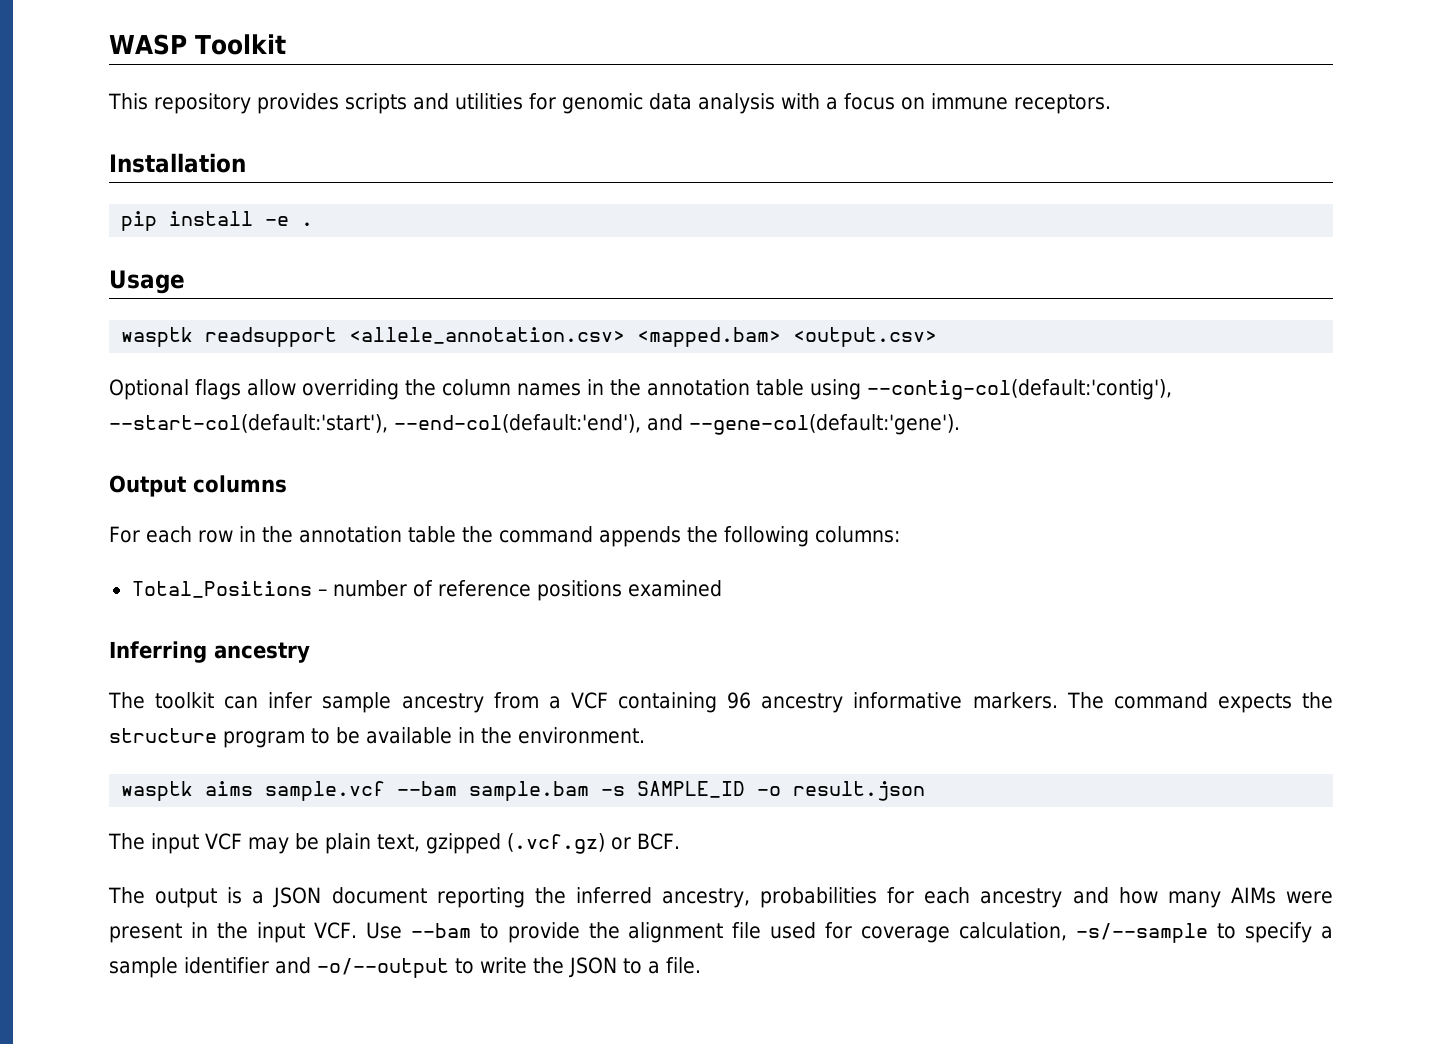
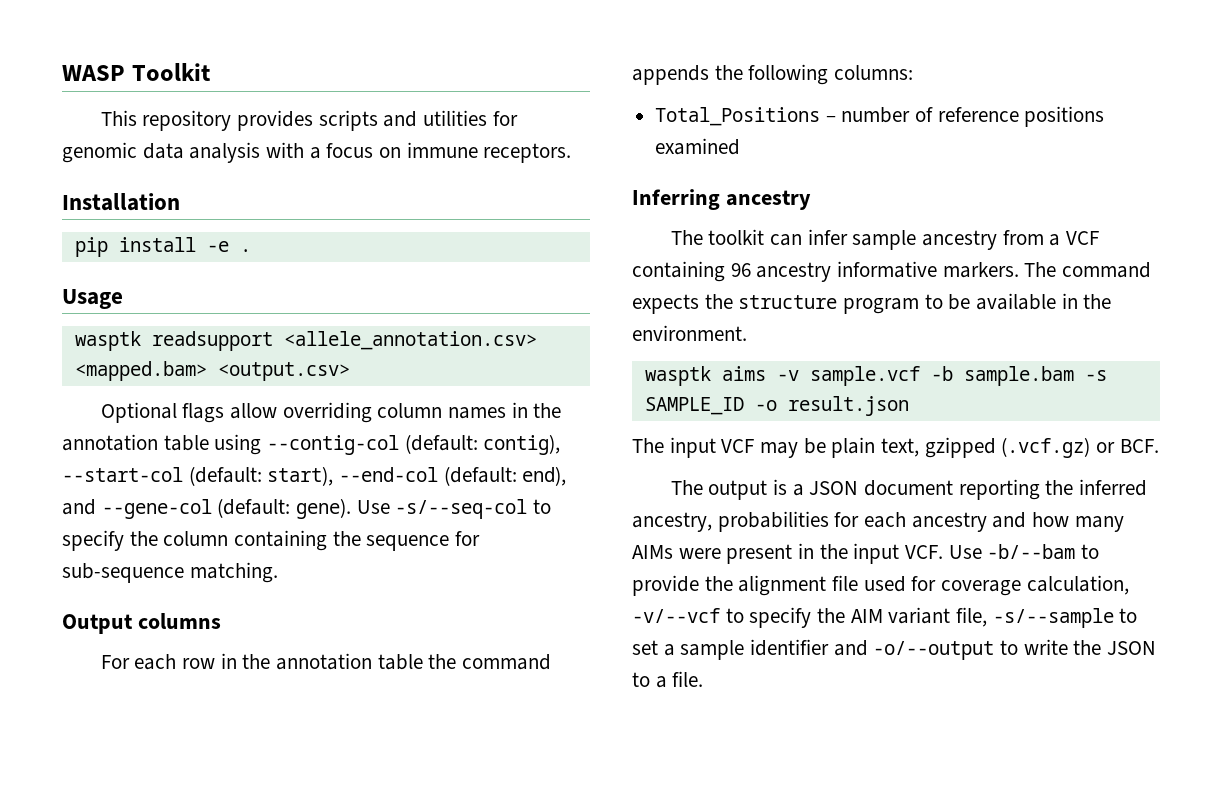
[405,379,436,396] the -> (372, 412) none
[867,379,1172,400] [109,414,960,435] --contig-col(default:'contig'), --start-col(default:'start'), --end-col(default:'end'), and --gene-col(default:'gene'). -> [267,434,561,455] [62,466,567,486] [62,498,552,519] [62,530,481,551] [62,562,278,583] --contig-col (default: contig), --start-col (default: start), --end-col (default: end), and --gene-col (default: gene). Use -s/--seq-col to specify the column containing the sequence for sub‑sequence matching.
[265,781,458,801] sample.vcf --bam -> [776,366,953,386] -v sample.vcf -b
[410,923,471,938] --bam -> [987,544,1076,559] -b/--bam
(1068, 931) none -> [632,607,988,628] -v/--vcf to specify the AIM variant file,
[1245,922,1313,943] specify -> [632,640,658,655] set

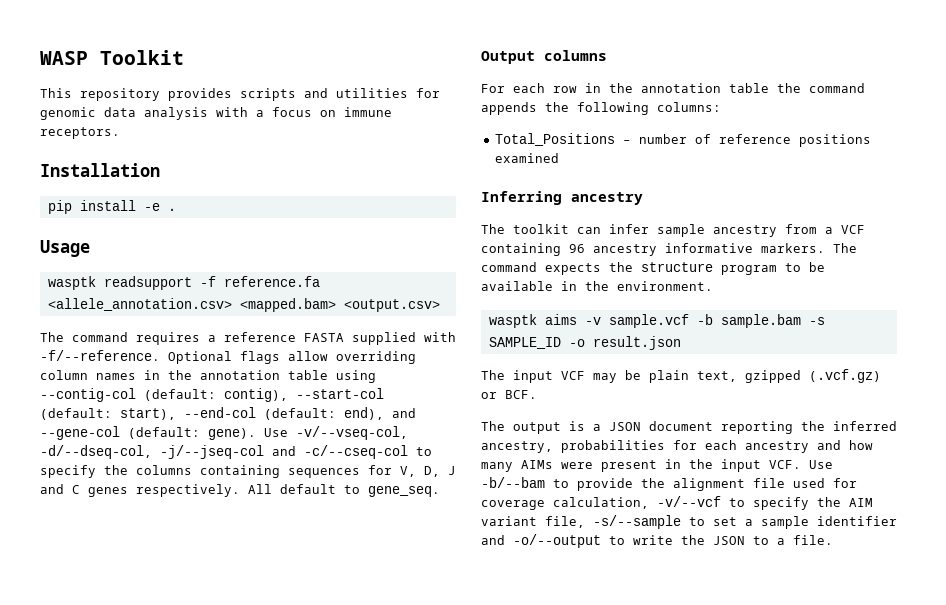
(273, 341) none -> [199,276,320,287] -f reference.fa
(350, 371) none -> [40,332,456,345] [40,350,160,361] The command requires a reference FASTA supplied with -f/--reference.
[395,499,552,519] [62,530,481,551] [62,562,278,583] -s/--seq-col to specify the column containing the sequence for sub‑sequence matching. -> [296,426,408,440] [40,445,432,459] [40,465,456,478] [40,484,440,497] -v/--vseq-col, -d/--dseq-col, -j/--jseq-col and -c/--cseq-col to specify the columns containing sequences for V, D, J and C genes respectively. All default to gene_seq.

